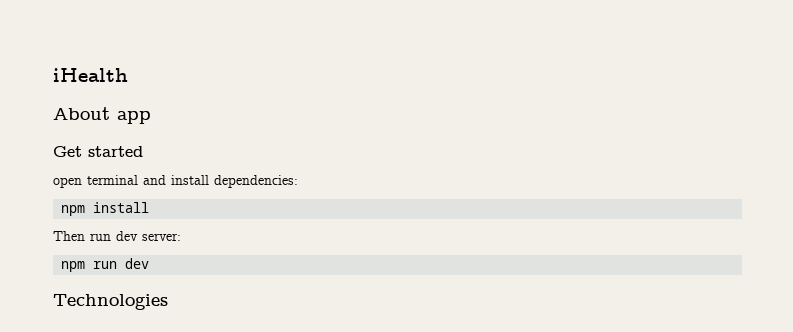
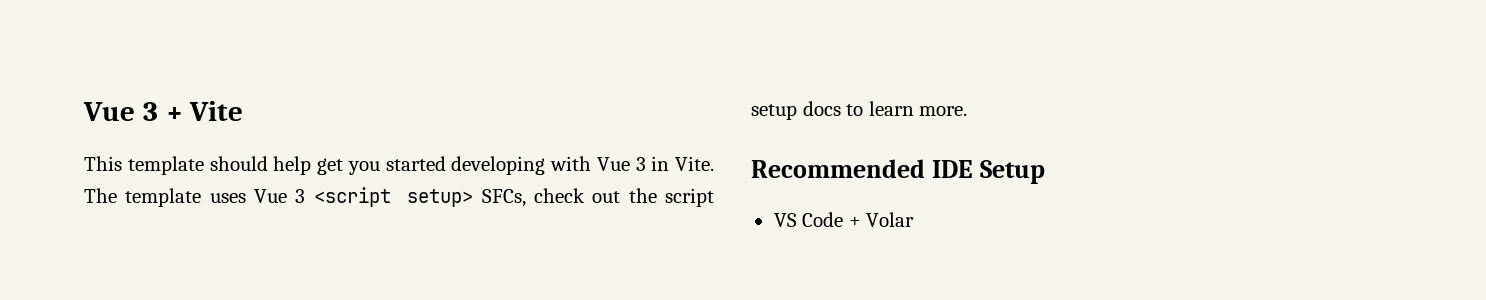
[53,68,128,82] [53,107,151,124] [53,146,143,157] [53,175,298,188] [61,202,150,216] [53,231,181,241] [61,258,150,272] [53,294,168,310] iHealth // About app // Get started // open terminal and install dependencies: // npm install // Then run dev server: // npm run dev // Technologies -> [83,101,244,121] [84,156,714,175] [84,187,714,207] [751,101,968,120] [751,159,1045,184] [773,212,915,227] Vue 3 + Vite // This template should help get you started developing with Vue 3 in Vite. The template uses Vue 3 <script setup> SFCs, check out the script setup docs to learn more. // Recommended IDE Setup // VS Code + Volar

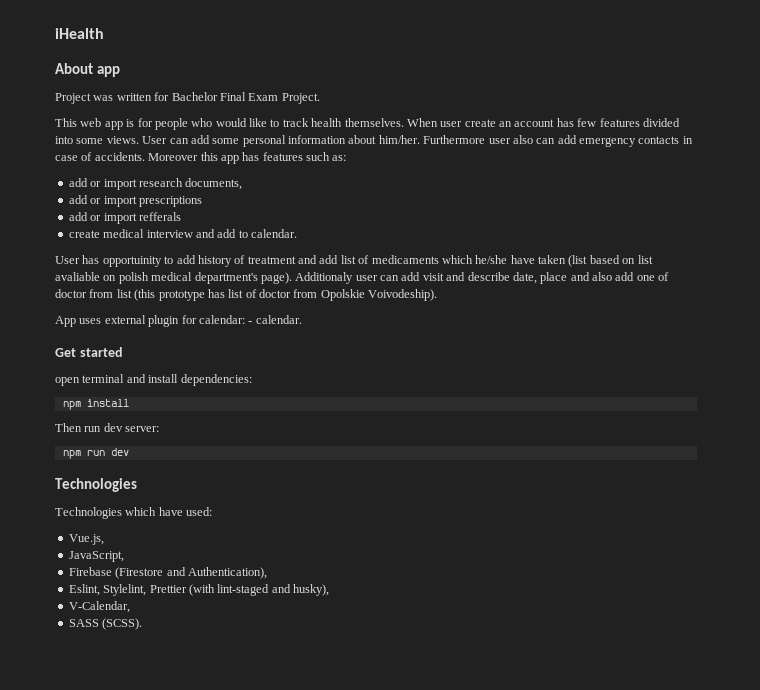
[83,101,244,121] [84,156,714,175] [84,187,714,207] [751,101,968,120] [751,159,1045,184] [773,212,915,227] Vue 3 + Vite // This template should help get you started developing with Vue 3 in Vite. The template uses Vue 3 <script setup> SFCs, check out the script setup docs to learn more. // Recommended IDE Setup // VS Code + Volar -> [55,28,104,39] [55,63,120,77] [55,92,320,104] [55,118,680,130] [55,135,693,147] [55,152,347,164] [68,178,243,190] [68,195,202,207] [68,212,181,224] [68,229,297,238] [55,255,653,267] [55,272,670,284] [55,289,438,301] [55,315,302,327] [55,347,123,357] [55,374,252,386] [62,399,129,410] [55,423,160,432] [62,448,129,459] [55,478,137,492] [55,507,213,519] [68,534,104,545] [68,551,124,562] [68,567,267,579] [68,584,329,596] [68,601,130,613] [68,618,143,630] iHealth // About app // Project was written for Bachelor Final Exam Project. // This web app is for people who would like to track health themselves. When user create an account has few features divided into some views. User can add some personal information about him/her. Furthermore user also can add emergency contacts in case of accidents. Moreover this app has features such as: // add or import research documents, // add or import prescriptions // add or import refferals // create medical interview and add to calendar. // User has opportuinity to add history of treatment and add list of medicaments which he/she have taken (list based on list avaliable on polish medical department's page). Additionaly user can add visit and describe date, place and also add one of doctor from list (this prototype has list of doctor from Opolskie Voivodeship). // App uses external plugin for calendar: - calendar. // Get started // open terminal and install dependencies: // npm install // Then run dev server: // npm run dev // Technologies // Technologies which have used: // Vue.js, // JavaScript, // Firebase (Firestore and Authentication), // Eslint, Stylelint, Prettier (with lint-staged and husky), // V-Calendar, // SASS (SCSS).

